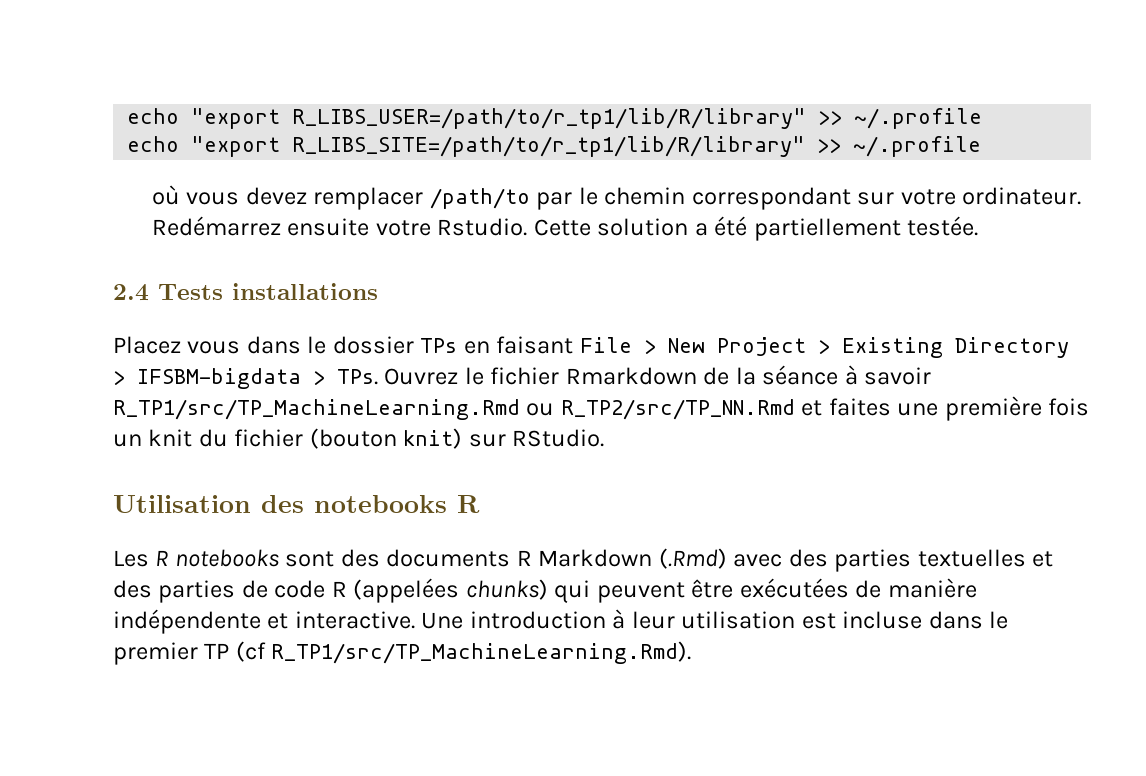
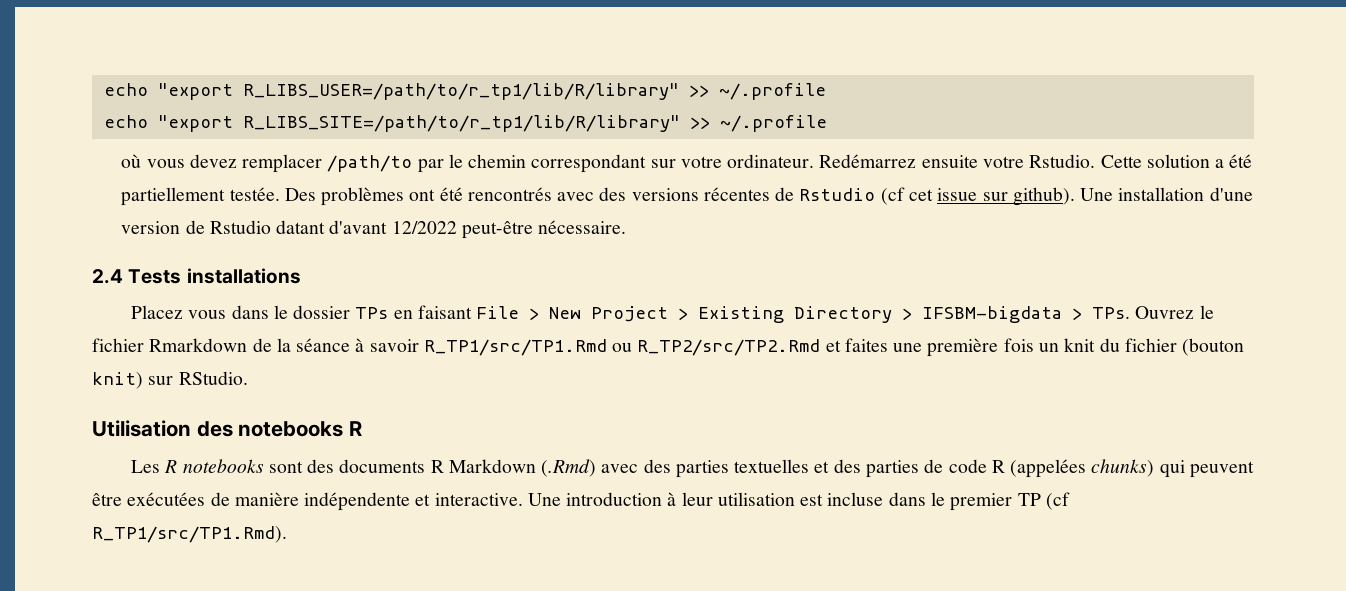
(979, 226) none -> [284,187,1253,206] [121,220,627,239] Des problèmes ont été rencontrés avec des versions récentes de Rstudio (cf cet issue sur github). Une installation d'une version de Rstudio datant d'avant 12/2022 peut-être nécessaire.
[113,399,795,420] R_TP1/src/TP_MachineLearning.Rmd ou R_TP2/src/TP_NN.Rmd -> [423,339,821,356] R_TP1/src/TP1.Rmd ou R_TP2/src/TP2.Rmd
[271,641,692,664] R_TP1/src/TP_MachineLearning.Rmd). -> [92,526,287,543] R_TP1/src/TP1.Rmd).

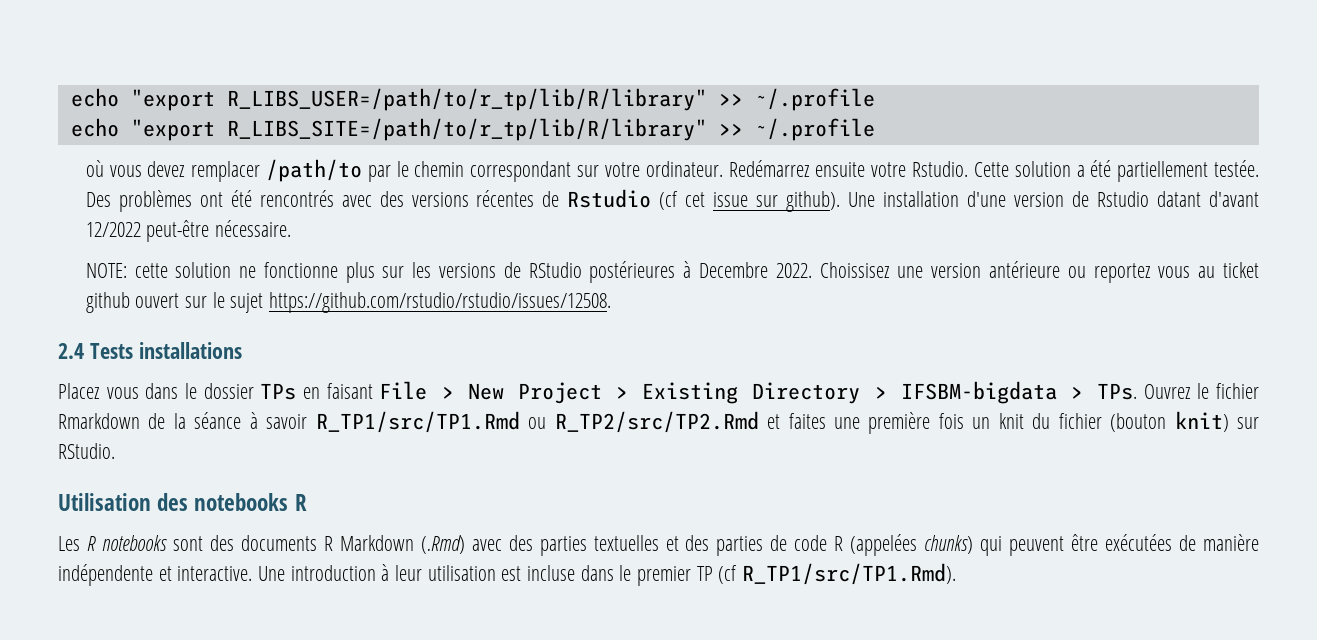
[103,83,679,100] echo "export R_LIBS_USER=/path/to/r_tp1/lib/R/library" -> [70,88,707,111] echo "export R_LIBS_USER=/path/to/r_tp/lib/R/library"
[242,115,680,132] R_LIBS_SITE=/path/to/r_tp1/lib/R/library" -> [226,118,707,141] R_LIBS_SITE=/path/to/r_tp/lib/R/library"
(627, 227) none -> [85,261,1259,283] [85,292,612,313] // NOTE: cette solution ne fonctionne plus sur les versions de RStudio postérieures à Decembre 2022. Choissisez une version antérieure ou reportez vous au ticket github ouvert sur le sujet https://github.com/rstudio/rstudio/issues/12508.

